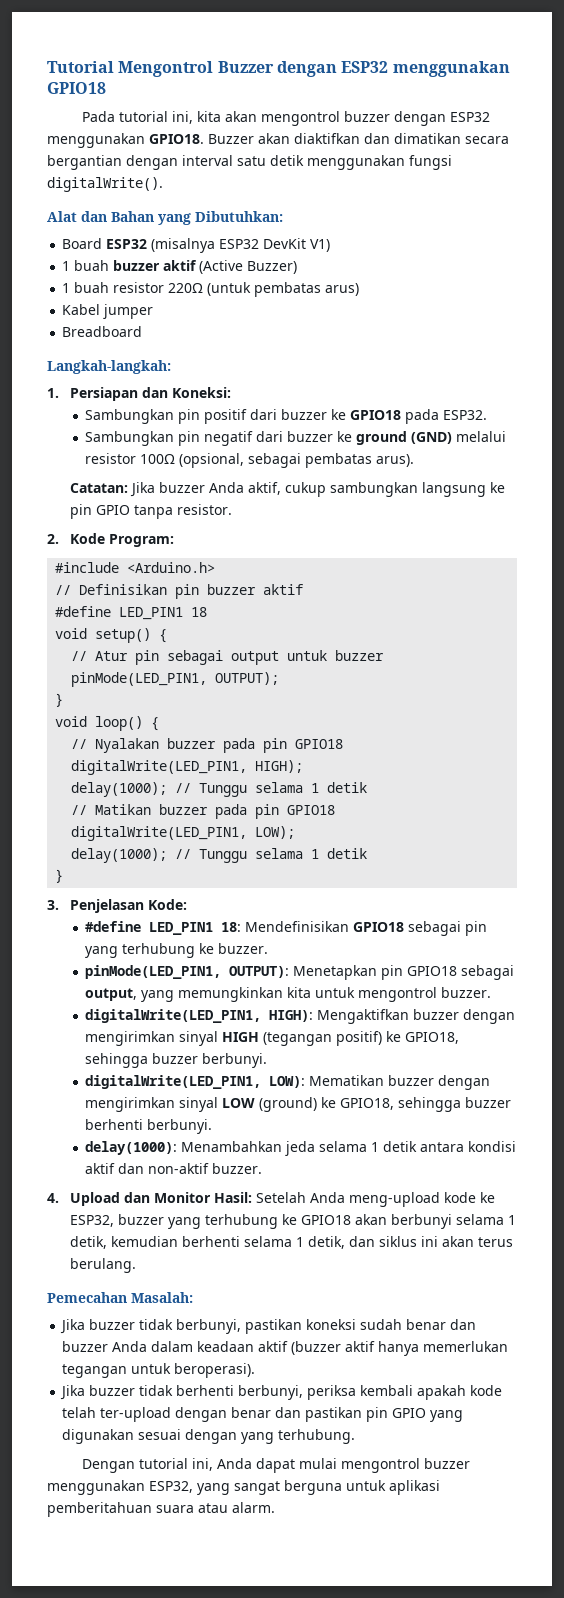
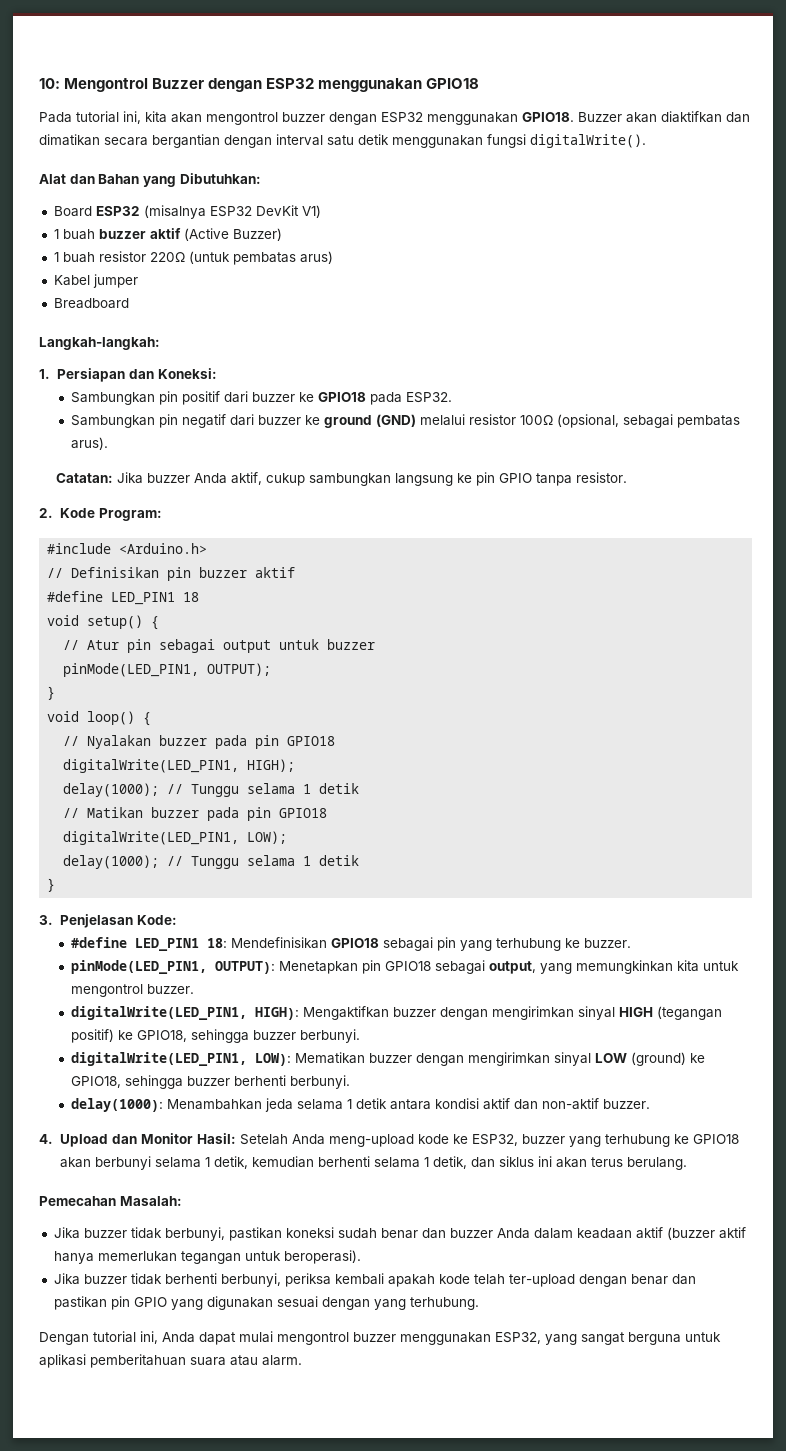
[47,61,114,73] Tutorial -> [39,78,60,89] 10:

